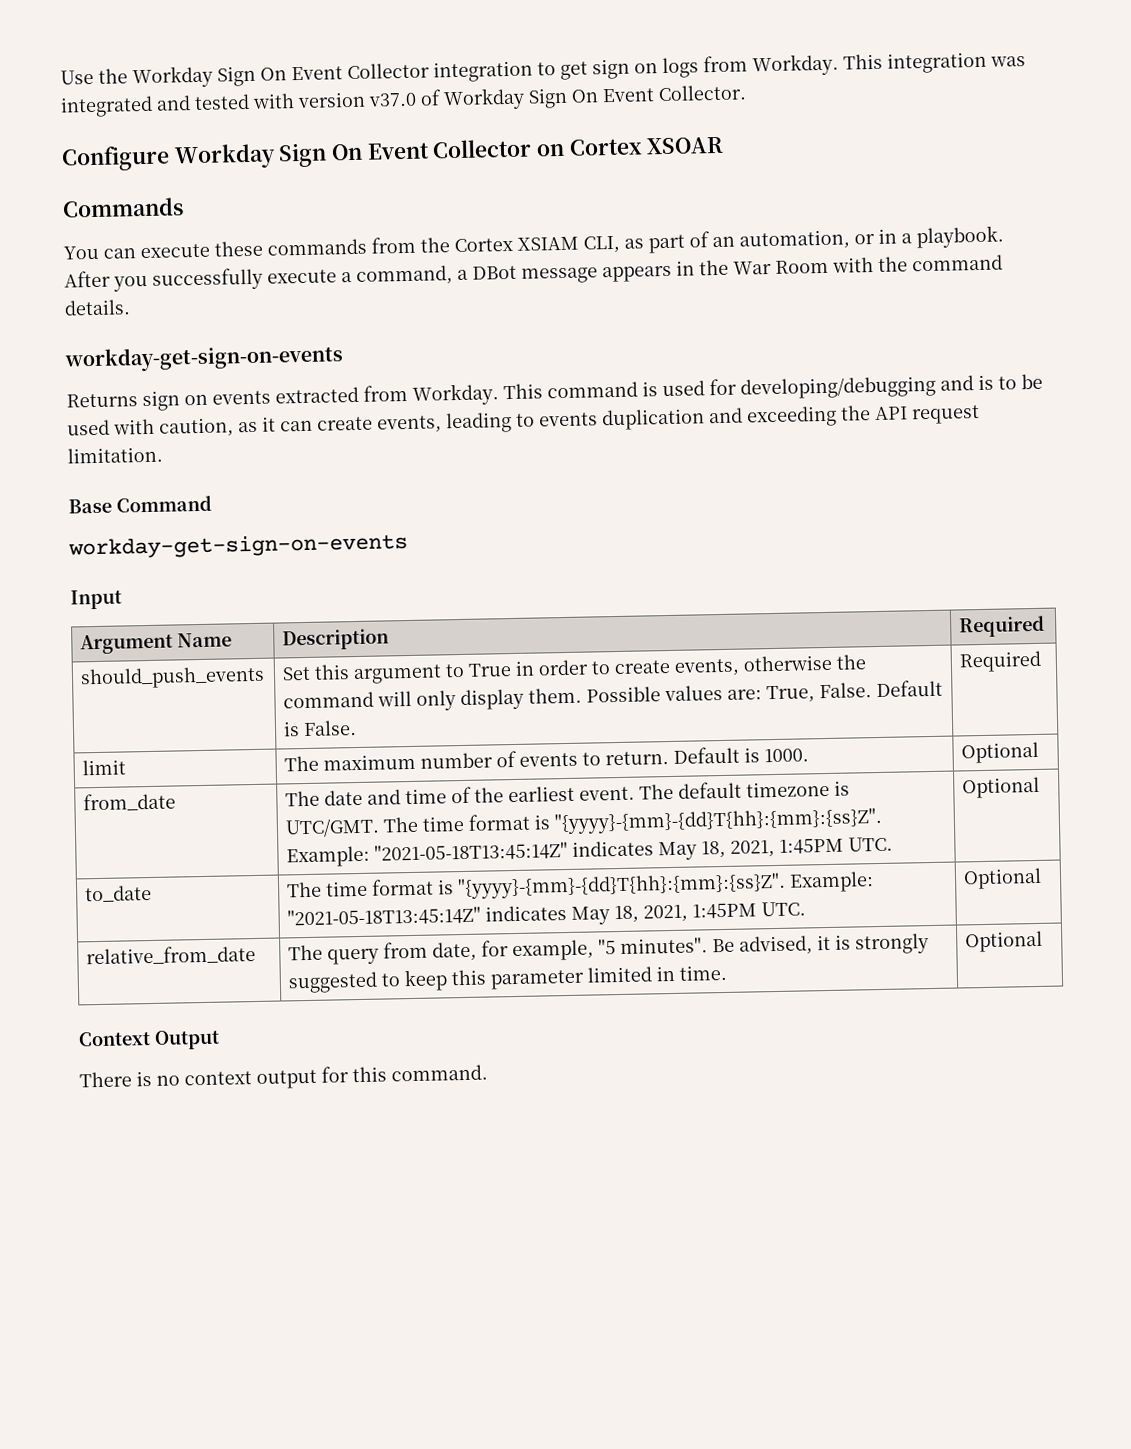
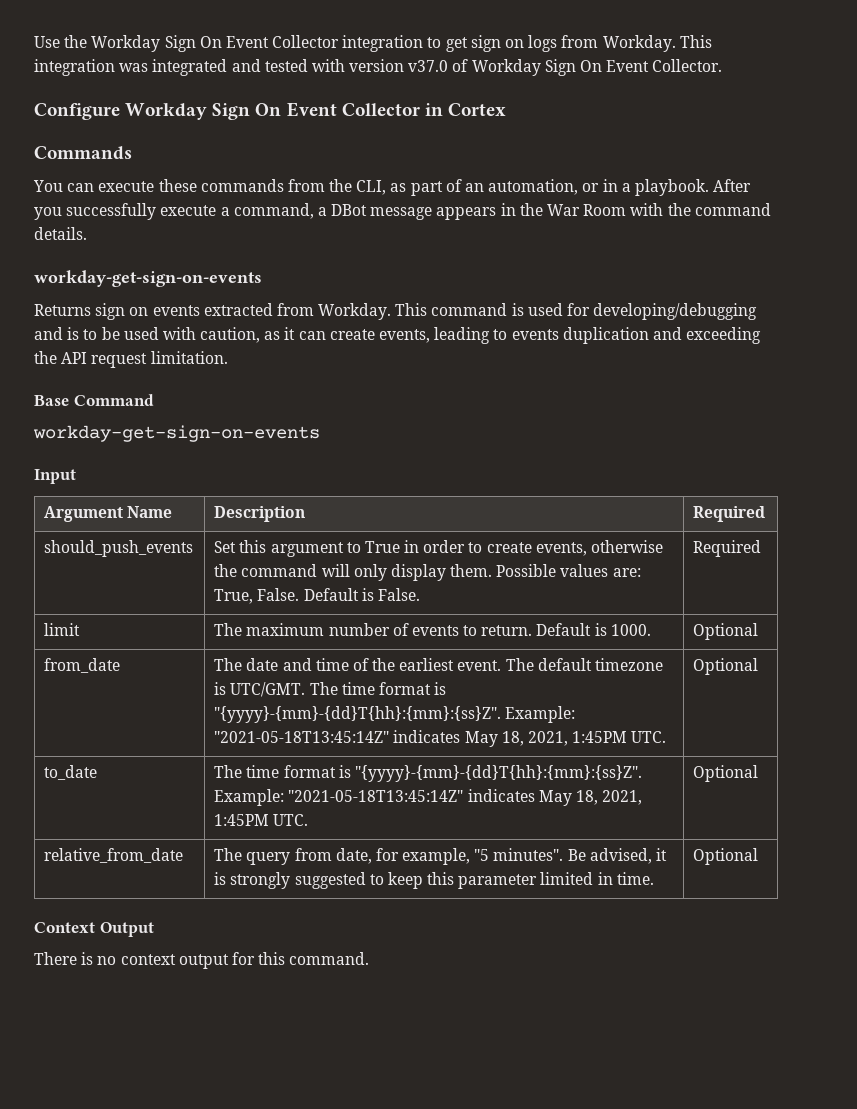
[536,136,725,157] on Cortex XSOAR -> [424,103,506,116] in Cortex
[454,236,579,253] Cortex XSIAM -> (353, 185) none

